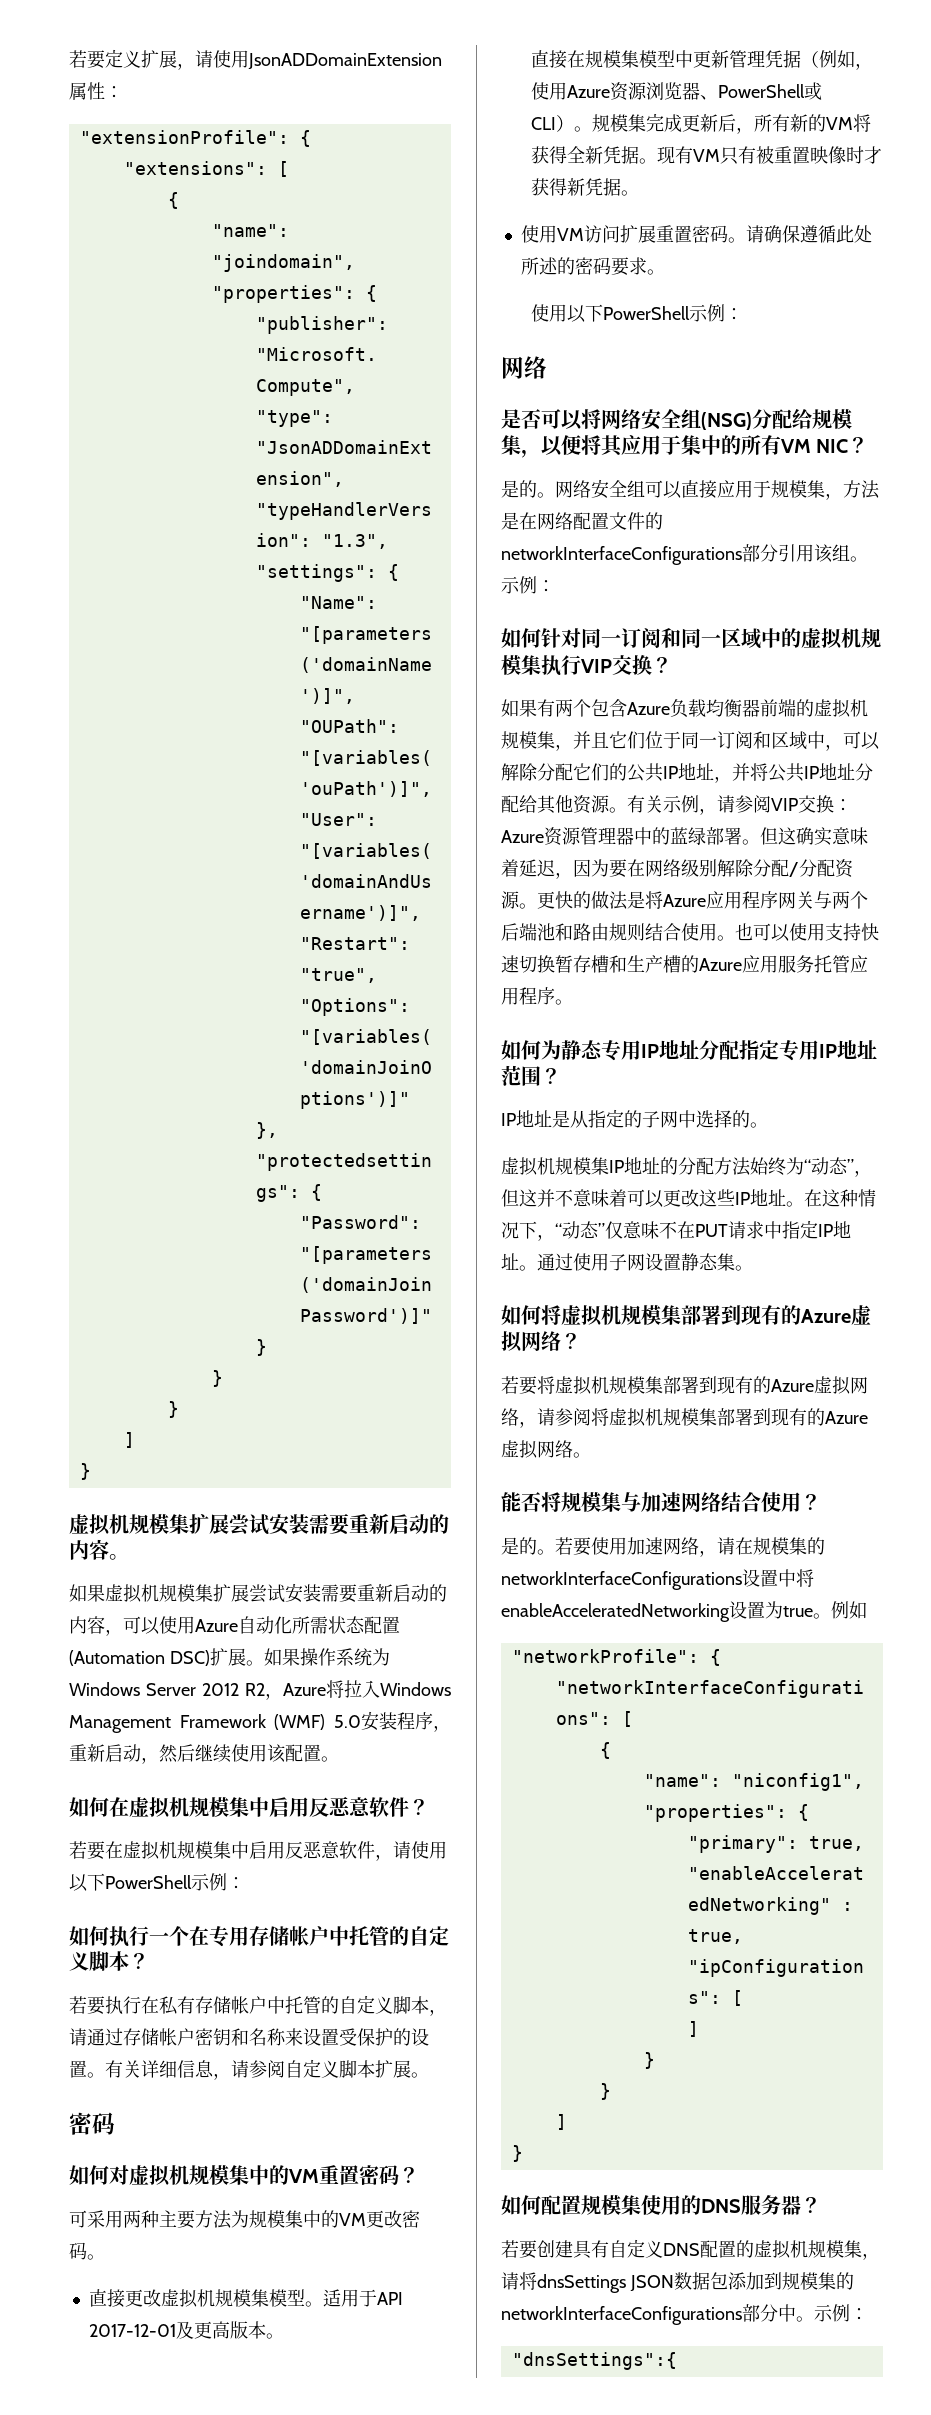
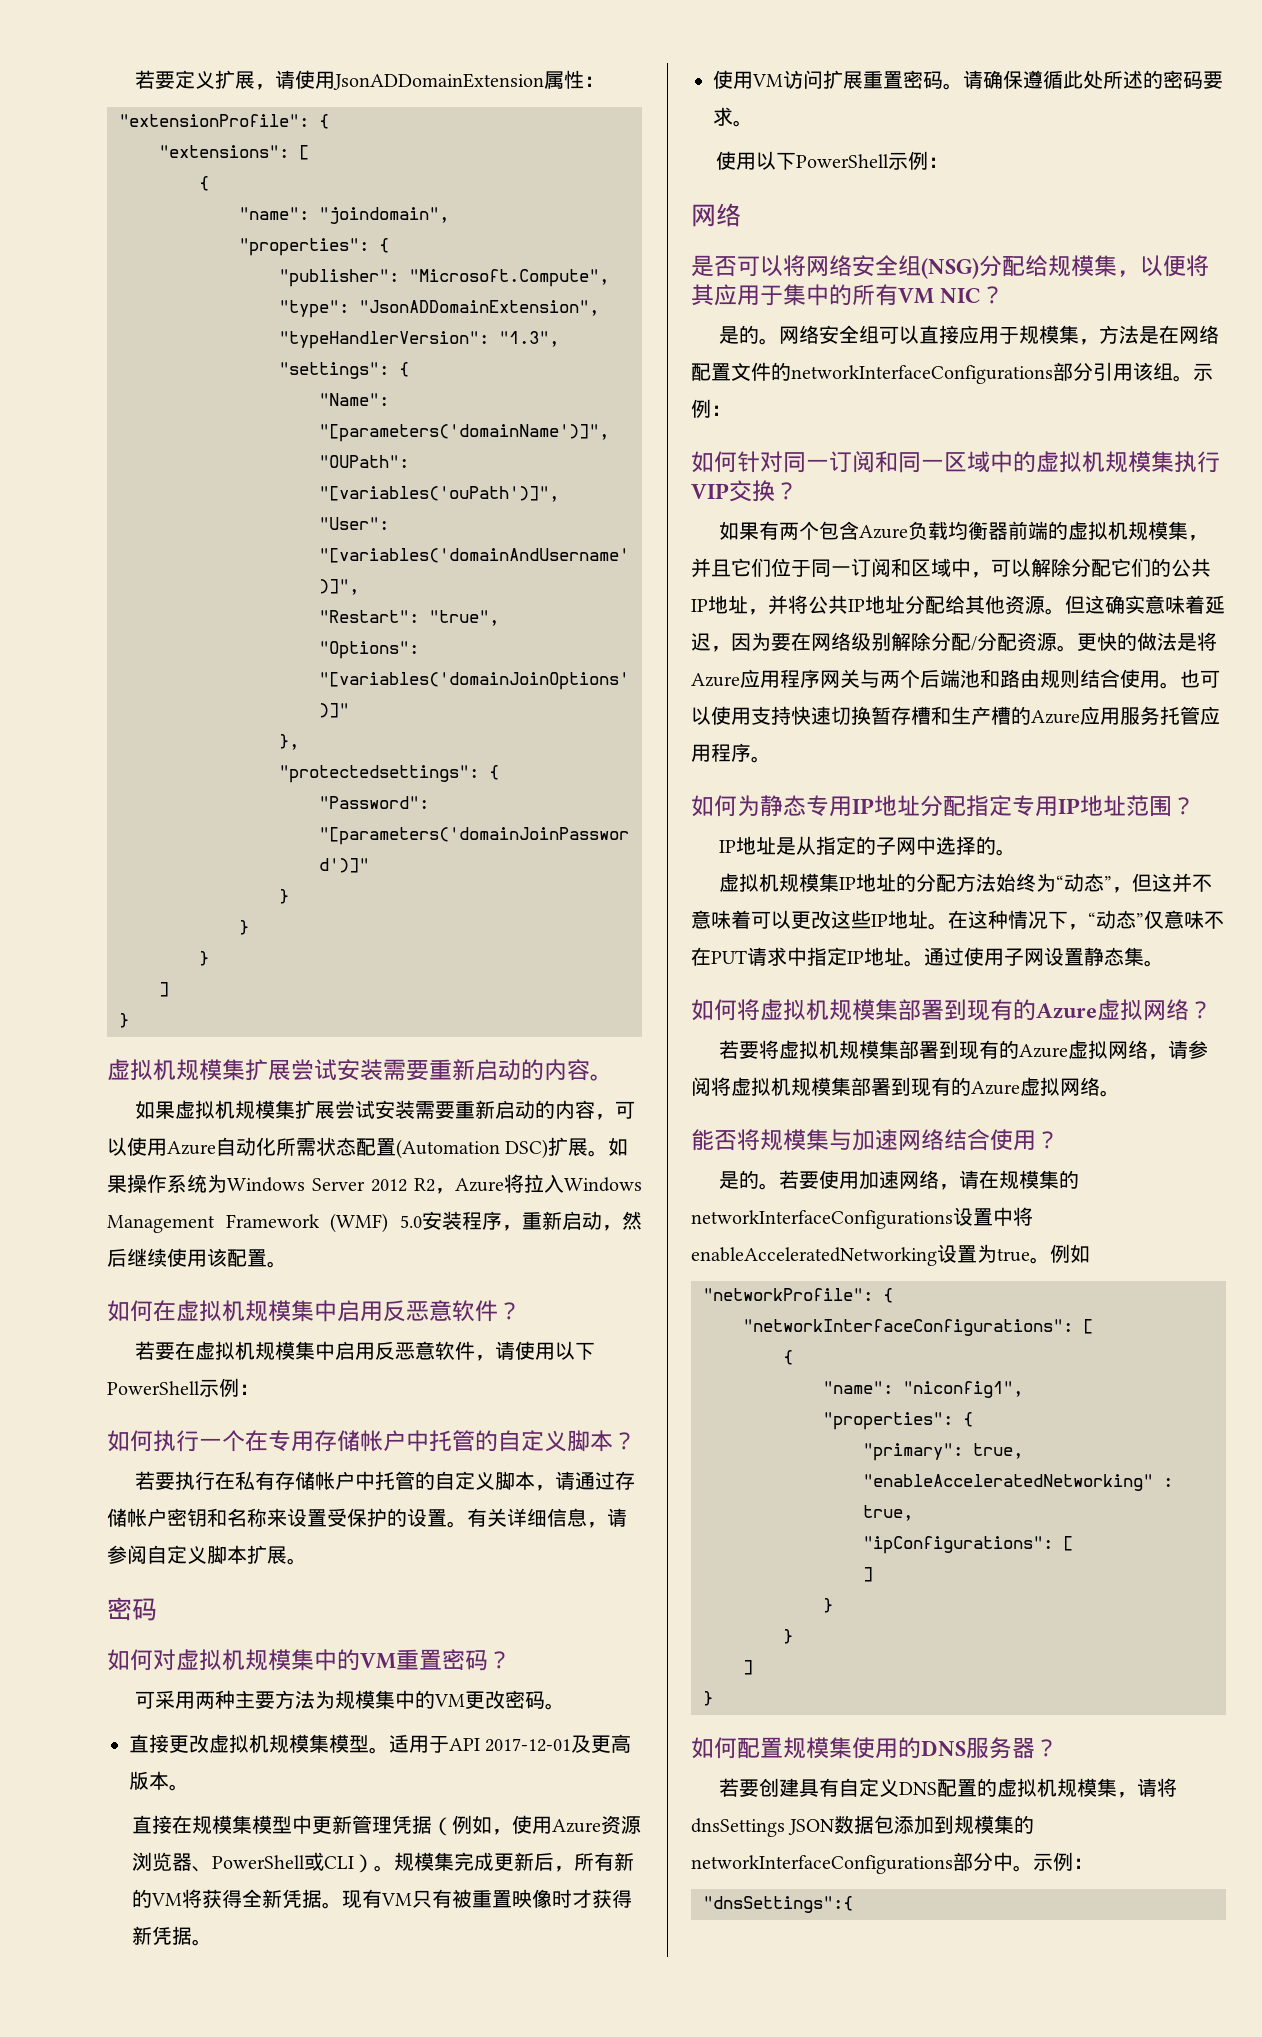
[627,795,852,815] [501,827,760,846] 有关示例，请参阅VIP交换：Azure资源管理器中的蓝绿部署。 -> (1065, 611) none

